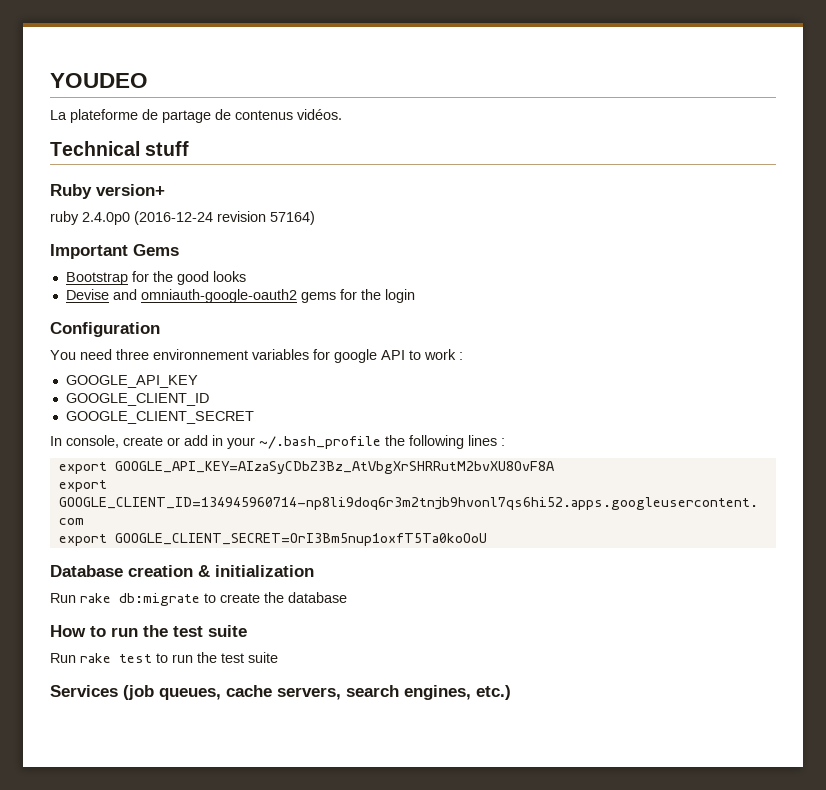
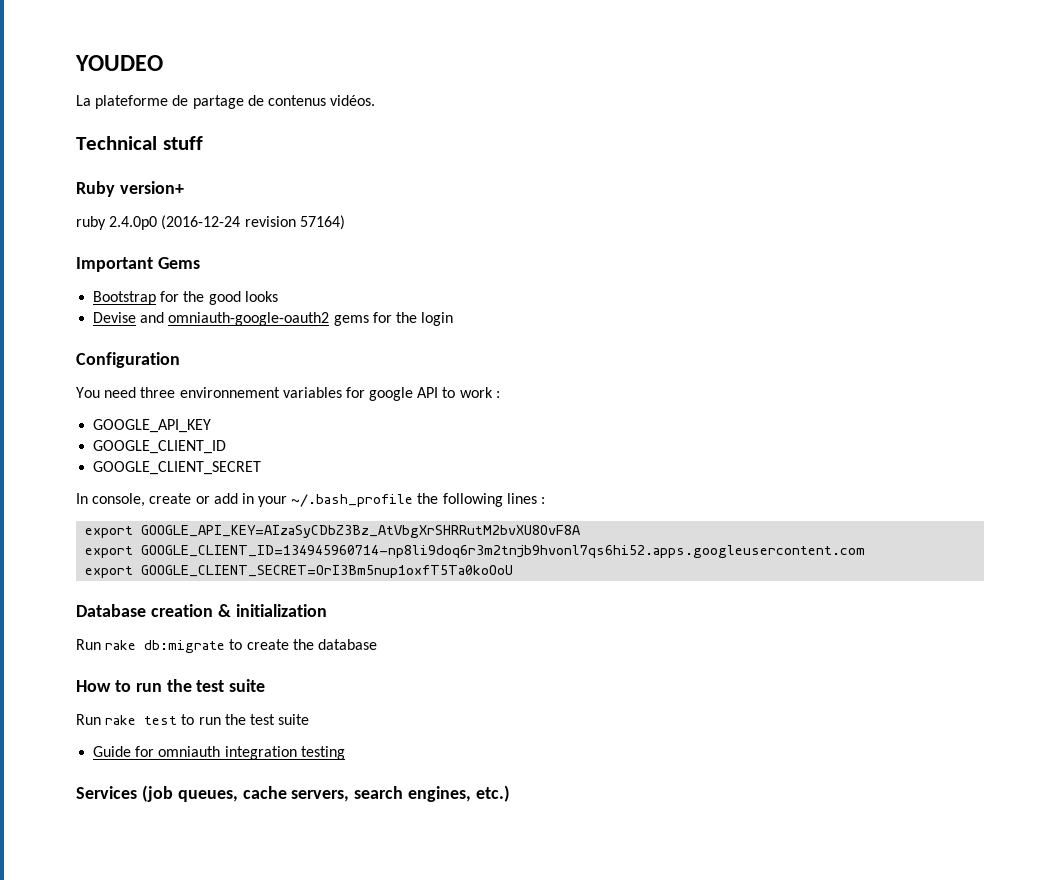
(278, 657) none -> [93,746,345,760] // Guide for omniauth integration testing

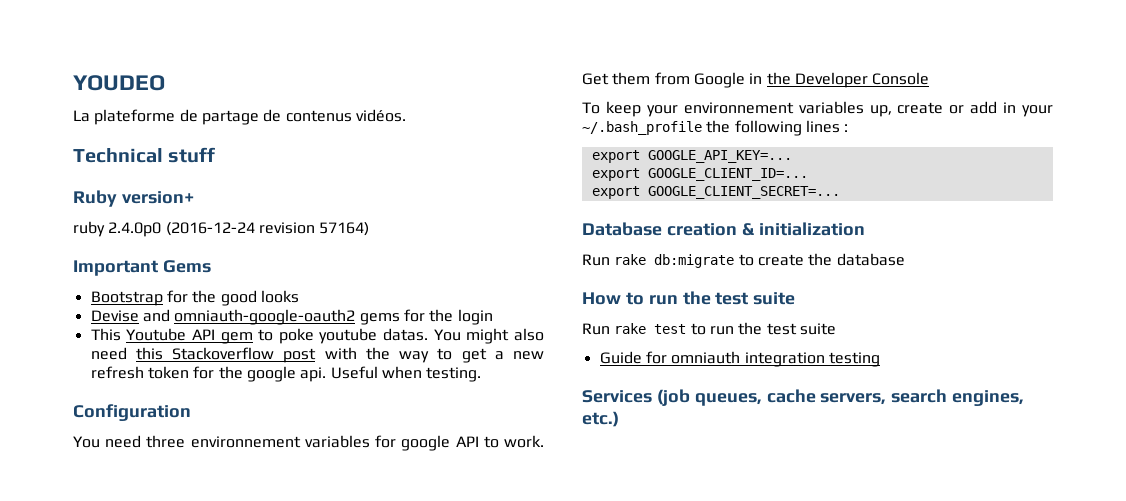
(454, 319) none -> [90,328,544,344] [90,347,544,363] [90,366,482,382] // This Youtube API gem to poke youtube datas. You might also need this Stackoverflow post with the way to get a new refresh token for the google api. Useful when testing.
[459,387,500,398] [93,419,212,433] [93,440,227,454] [93,461,262,475] [76,493,146,507] work : // GOOGLE_API_KEY // GOOGLE_CLIENT_ID // GOOGLE_CLIENT_SECRET // In console, -> [504,435,544,448] [582,72,930,88] [582,101,892,117] work. Get them from Google in the Developer Console // To keep your environnement variables up,
[141,525,581,538] [85,545,866,558] [85,565,514,578] GOOGLE_API_KEY=AIzaSyCDbZ3Bz_AtVbgXrSHRRutM2bvXU8OvF8A // export GOOGLE_CLIENT_ID=134945960714-np8li9doq6r3m2tnjb9hvonl7qs6hi52.apps.googleusercontent.com // export GOOGLE_CLIENT_SECRET=OrI3Bm5nup1oxfT5Ta0koOoU -> [647,150,792,163] [591,168,808,181] [591,186,840,199] GOOGLE_API_KEY=... // export GOOGLE_CLIENT_ID=... // export GOOGLE_CLIENT_SECRET=...

